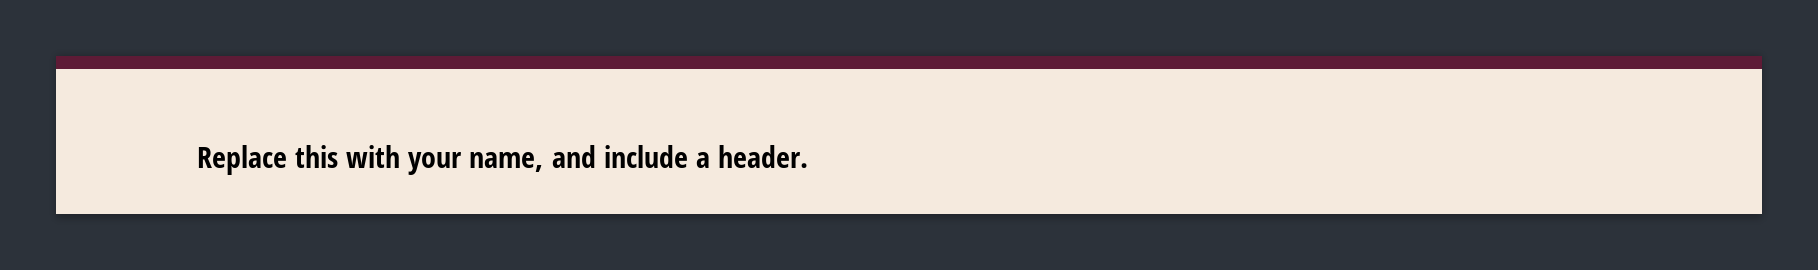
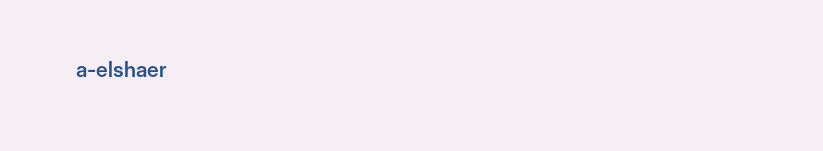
[197,145,808,175] Replace this with your name, and include a header. -> [76,61,167,77] a-elshaer

